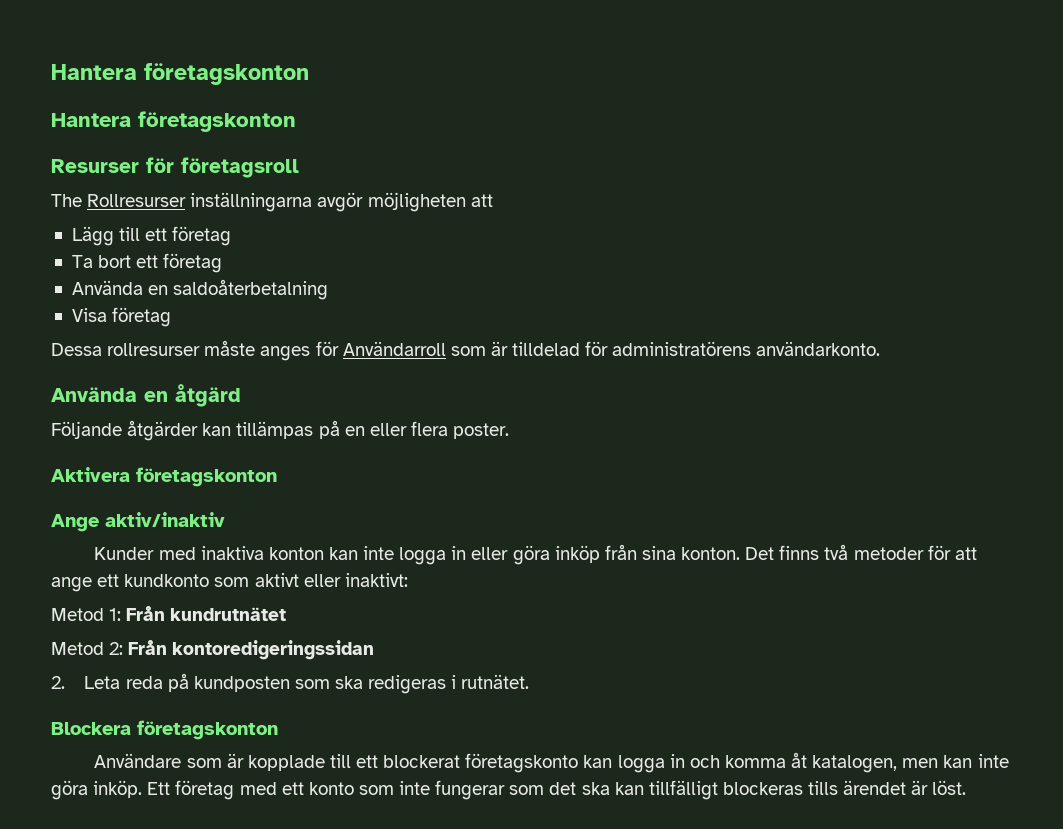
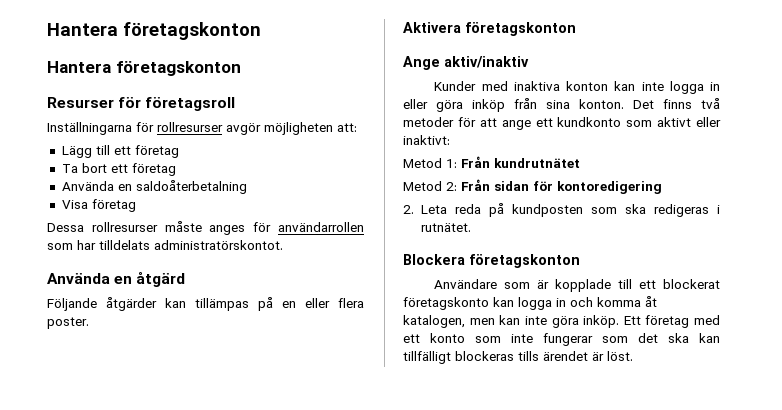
[51,192,313,212] The Rollresurser inställningarna -> [47,122,223,135] Inställningarna för rollresurser
[470,194,493,207] att -> [337,123,357,132] att:
[342,341,881,356] Användarroll som är tilldelad för administratörens användarkonto. -> [278,222,364,232] [47,240,283,250] användarrollen som har tilldelats administratörskontot.
[172,640,375,660] kontoredigeringssidan -> [494,181,662,194] sidan för kontoredigering

